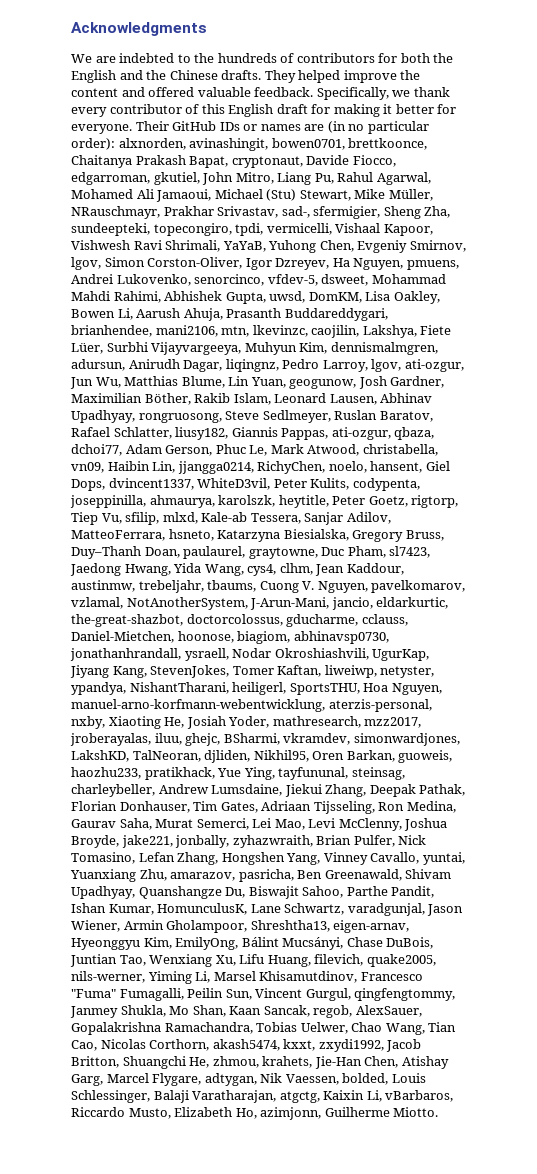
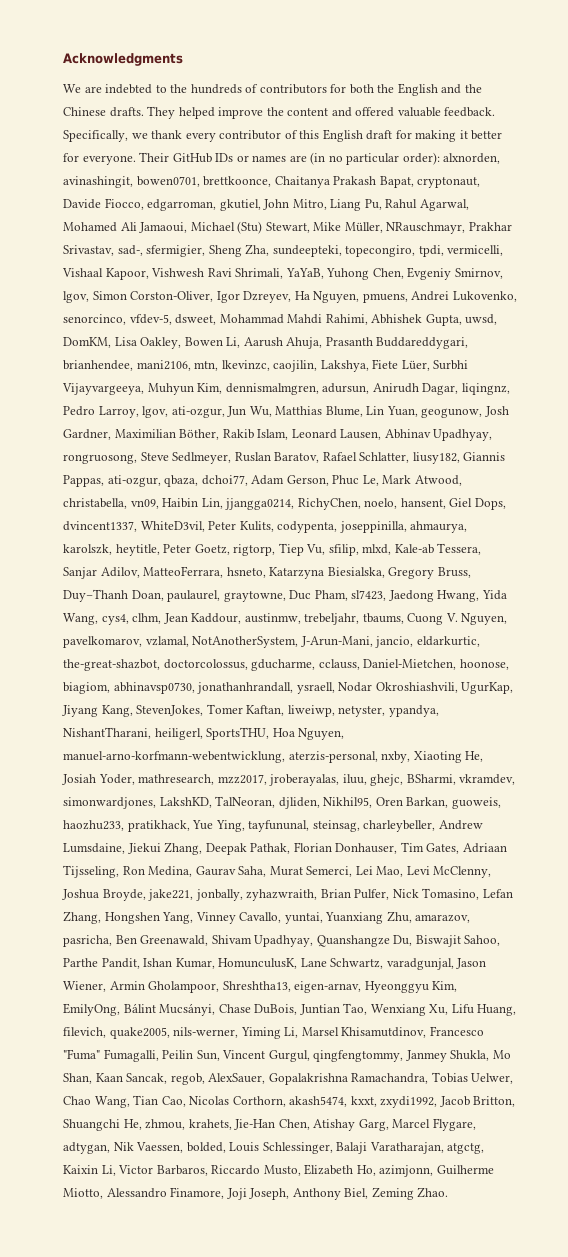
[385,1090,454,1102] vBarbaros, -> [118,1165,208,1176] Victor Barbaros,
[393,1107,439,1117] Miotto. -> [63,1187,449,1200] Miotto, Alessandro Finamore, Joji Joseph, Anthony Biel, Zeming Zhao.

